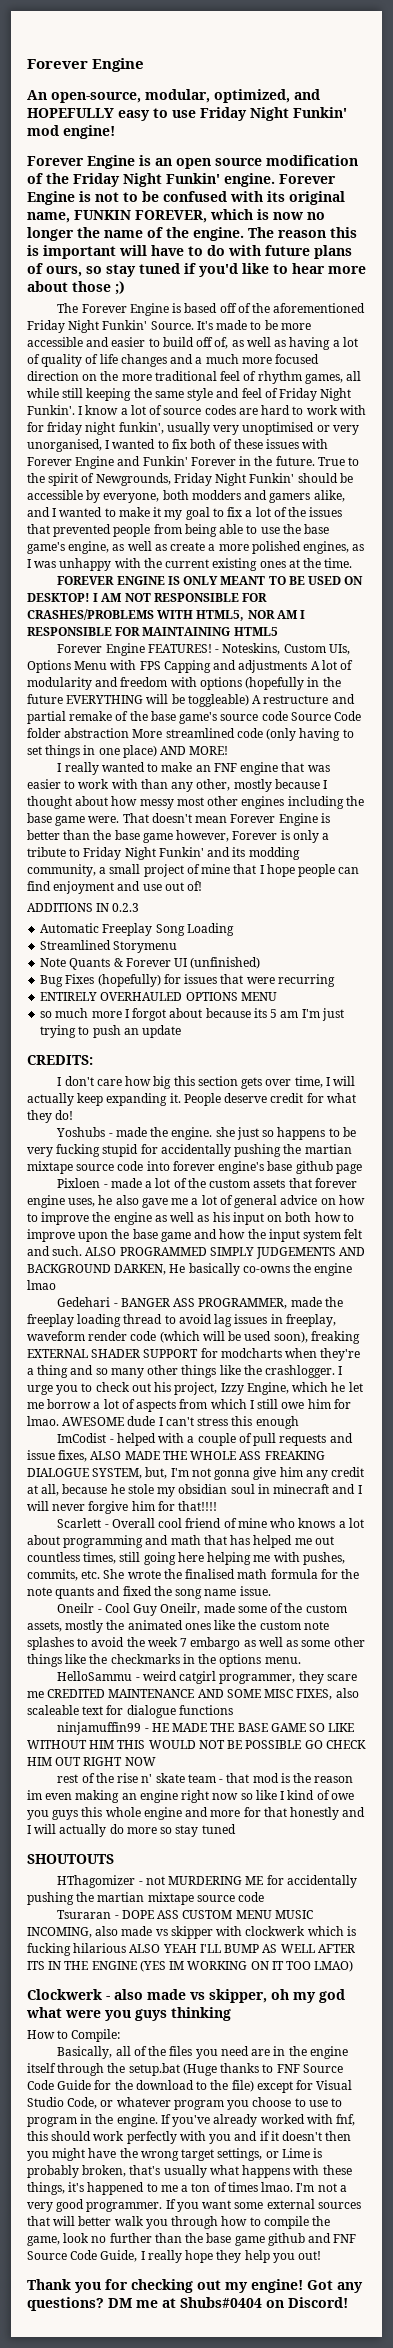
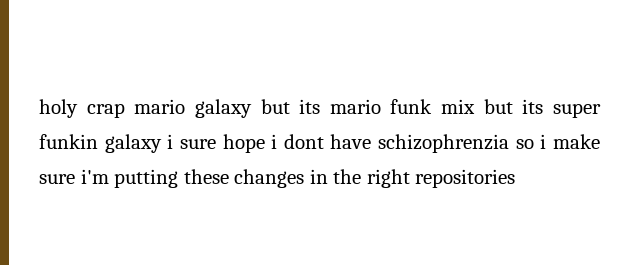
[27,58,145,72] [27,89,320,103] [27,107,347,121] [27,125,115,139] [27,155,358,169] [27,173,336,187] [27,191,345,205] [27,209,325,223] [27,227,357,241] [27,245,352,259] [27,263,366,277] [27,281,125,295] [57,303,366,316] [27,320,311,333] [27,337,358,350] [27,354,320,367] [27,371,362,384] [27,388,352,401] [27,405,366,415] [27,422,359,435] [27,439,329,452] [27,456,360,469] [27,473,353,486] [27,490,345,503] [27,507,343,520] [27,524,330,537] [27,541,365,554] [27,558,353,571] [57,576,364,585] [27,593,268,602] [27,609,306,621] [27,627,278,636] [57,643,350,656] [27,660,354,673] [27,677,341,690] [27,694,355,707] [27,711,362,724] [27,728,354,741] [27,745,229,758] [57,762,330,775] [27,779,328,792] [27,796,364,809] [27,813,330,826] [27,830,330,843] [27,847,300,860] [27,864,360,877] [27,881,203,894] [27,903,140,912] [40,923,234,936] [40,940,178,953] [40,957,261,970] [40,974,335,987] [40,992,277,1001] [40,1008,344,1021] [40,1025,182,1038] [27,1055,93,1065] [57,1076,355,1089] [27,1093,356,1106] [27,1110,74,1123] [56,1127,356,1140] [27,1144,352,1157] [27,1161,362,1174] [57,1178,357,1188] [27,1195,365,1208] [27,1212,354,1225] [27,1229,363,1242] [27,1246,366,1259] [27,1263,353,1276] [27,1280,56,1290] [57,1297,343,1309] [27,1314,336,1327] [27,1331,360,1344] [27,1348,361,1361] [27,1365,343,1378] [27,1382,363,1395] [27,1399,351,1412] [27,1416,299,1429] [57,1433,353,1446] [27,1450,325,1462] [27,1467,365,1480] [27,1484,362,1497] [27,1501,218,1514] [57,1518,364,1528] [27,1535,334,1548] [27,1552,345,1565] [27,1569,360,1581] [27,1586,271,1599] [57,1603,347,1616] [27,1620,329,1633] [27,1637,365,1650] [27,1654,301,1667] [57,1671,357,1684] [27,1688,359,1700] [27,1705,233,1718] [57,1722,355,1735] [27,1740,366,1749] [27,1757,156,1766] [57,1773,354,1783] [27,1790,354,1803] [27,1807,366,1820] [27,1824,236,1837] [27,1854,114,1864] [57,1875,357,1888] [27,1892,265,1905] [57,1910,313,1919] [27,1926,356,1939] [27,1943,355,1956] [27,1960,354,1972] [27,1989,345,2003] [26,2007,231,2021] [27,2029,121,2042] [57,2046,348,2059] [27,2063,343,2076] [27,2080,353,2093] [27,2097,343,2110] [27,2114,356,2127] [27,2131,352,2144] [27,2148,323,2161] [27,2165,352,2178] [27,2182,347,2195] [27,2199,361,2212] [27,2216,331,2229] [27,2233,357,2246] [27,2250,322,2263] [27,2279,363,2293] [27,2297,348,2311] Forever Engine // An open-source, modular, optimized, and HOPEFULLY easy to use Friday Night Funkin' mod engine! // Forever Engine is an open source modification of the Friday Night Funkin' engine. Forever Engine is not to be confused with its original name, FUNKIN FOREVER, which is now no longer the name of the engine. The reason this is important will have to do with future plans of ours, so stay tuned if you'd like to hear more about those ;) // The Forever Engine is based off of the aforementioned Friday Night Funkin' Source. It's made to be more accessible and easier to build off of, as well as having a lot of quality of life changes and a much more focused direction on the more traditional feel of rhythm games, all while still keeping the same style and feel of Friday Night Funkin'. I know a lot of source codes are hard to work with for friday night funkin', usually very unoptimised or very unorganised, I wanted to fix both of these issues with Forever Engine and Funkin' Forever in the future. True to the spirit of Newgrounds, Friday Night Funkin' should be accessible by everyone, both modders and gamers alike, and I wanted to make it my goal to fix a lot of the issues that prevented people from being able to use the base game's engine, as well as create a more polished engines, as I was unhappy with the current existing ones at the time. // FOREVER ENGINE IS ONLY MEANT TO BE USED ON DESKTOP! I AM NOT RESPONSIBLE FOR CRASHES/PROBLEMS WITH HTML5, NOR AM I RESPONSIBLE FOR MAINTAINING HTML5 // Forever Engine FEATURES! - Noteskins, Custom UIs, Options Menu with FPS Capping and adjustments A lot of modularity and freedom with options (hopefully in the future EVERYTHING will be toggleable) A restructure and partial remake of the base game's source code Source Code folder abstraction More streamlined code (only having to set things in one place) AND MORE! // I really wanted to make an FNF engine that was easier to work with than any other, mostly because I thought about how messy most other engines including the base game were. That doesn't mean Forever Engine is better than the base game however, Forever is only a tribute to Friday Night Funkin' and its modding community, a small project of mine that I hope people can find enjoyment and use out of! // ADDITIONS IN 0.2.3 // Automatic Freeplay Song Loading // Streamlined Storymenu // Note Quants & Forever UI (unfinished) // Bug Fixes (hopefully) for issues that were recurring // ENTIRELY OVERHAULED OPTIONS MENU // so much more I forgot about because its 5 am I'm just trying to push an update // CREDITS: // I don't care how big this section gets over time, I will actually keep expanding it. People deserve credit for what they do! // Yoshubs - made the engine. she just so happens to be very fucking stupid for accidentally pushing the martian mixtape source code into forever engine's base github page // Pixloen - made a lot of the custom assets that forever engine uses, he also gave me a lot of general advice on how to improve the engine as well as his input on both how to improve upon the base game and how the input system felt and such. ALSO PROGRAMMED SIMPLY JUDGEMENTS AND BACKGROUND DARKEN, He basically co-owns the engine lmao // Gedehari - BANGER ASS PROGRAMMER, made the freeplay loading thread to avoid lag issues in freeplay, waveform render code (which will be used soon), freaking EXTERNAL SHADER SUPPORT for modcharts when they're a thing and so many other things like the crashlogger. I urge you to check out his project, Izzy Engine, which he let me borrow a lot of aspects from which I still owe him for lmao. AWESOME dude I can't stress this enough // ImCodist - helped with a couple of pull requests and issue fixes, ALSO MADE THE WHOLE ASS FREAKING DIALOGUE SYSTEM, but, I'm not gonna give him any credit at all, because he stole my obsidian soul in minecraft and I will never forgive him for that!!!! // Scarlett - Overall cool friend of mine who knows a lot about programming and math that has helped me out countless times, still going here helping me with pushes, commits, etc. She wrote the finalised math formula for the note quants and fixed the song name issue. // Oneilr - Cool Guy Oneilr, made some of the custom assets, mostly the animated ones like the custom note splashes to avoid the week 7 embargo as well as some other things like the checkmarks in the options menu. // HelloSammu - weird catgirl programmer, they scare me CREDITED MAINTENANCE AND SOME MISC FIXES, also scaleable text for dialogue functions // ninjamuffin99 - HE MADE THE BASE GAME SO LIKE WITHOUT HIM THIS WOULD NOT BE POSSIBLE GO CHECK HIM OUT RIGHT NOW // rest of the rise n' skate team - that mod is the reason im even making an engine right now so like I kind of owe you guys this whole engine and more for that honestly and I will actually do more so stay tuned // SHOUTOUTS // HThagomizer - not MURDERING ME for accidentally pushing the martian mixtape source code // Tsuraran - DOPE ASS CUSTOM MENU MUSIC INCOMING, also made vs skipper with clockwerk which is fucking hilarious ALSO YEAH I'LL BUMP AS WELL AFTER ITS IN THE ENGINE (YES IM WORKING ON IT TOO LMAO) // Clockwerk - also made vs skipper, oh my god what were you guys thinking // How to Compile: // Basically, all of the files you need are in the engine itself through the setup.bat (Huge thanks to FNF Source Code Guide for the download to the file) except for Visual Studio Code, or whatever program you choose to use to program in the engine. If you've already worked with fnf, this should work perfectly with you and if it doesn't then you might have the wrong target settings, or Lime is probably broken, that's usually what happens with these things, it's happened to me a ton of times lmao. I'm not a very good programmer. If you want some external sources that will better walk you through how to compile the game, look no further than the base game github and FNF Source Code Guide, I really hope they help you out! // Thank you for checking out my engine! Got any questions? DM me at Shubs#0404 on Discord! -> [39,99,601,118] [39,134,600,153] [39,169,516,188] holy crap mario galaxy but its mario funk mix but its super funkin galaxy i sure hope i dont have schizophrenzia so i make sure i'm putting these changes in the right repositories

